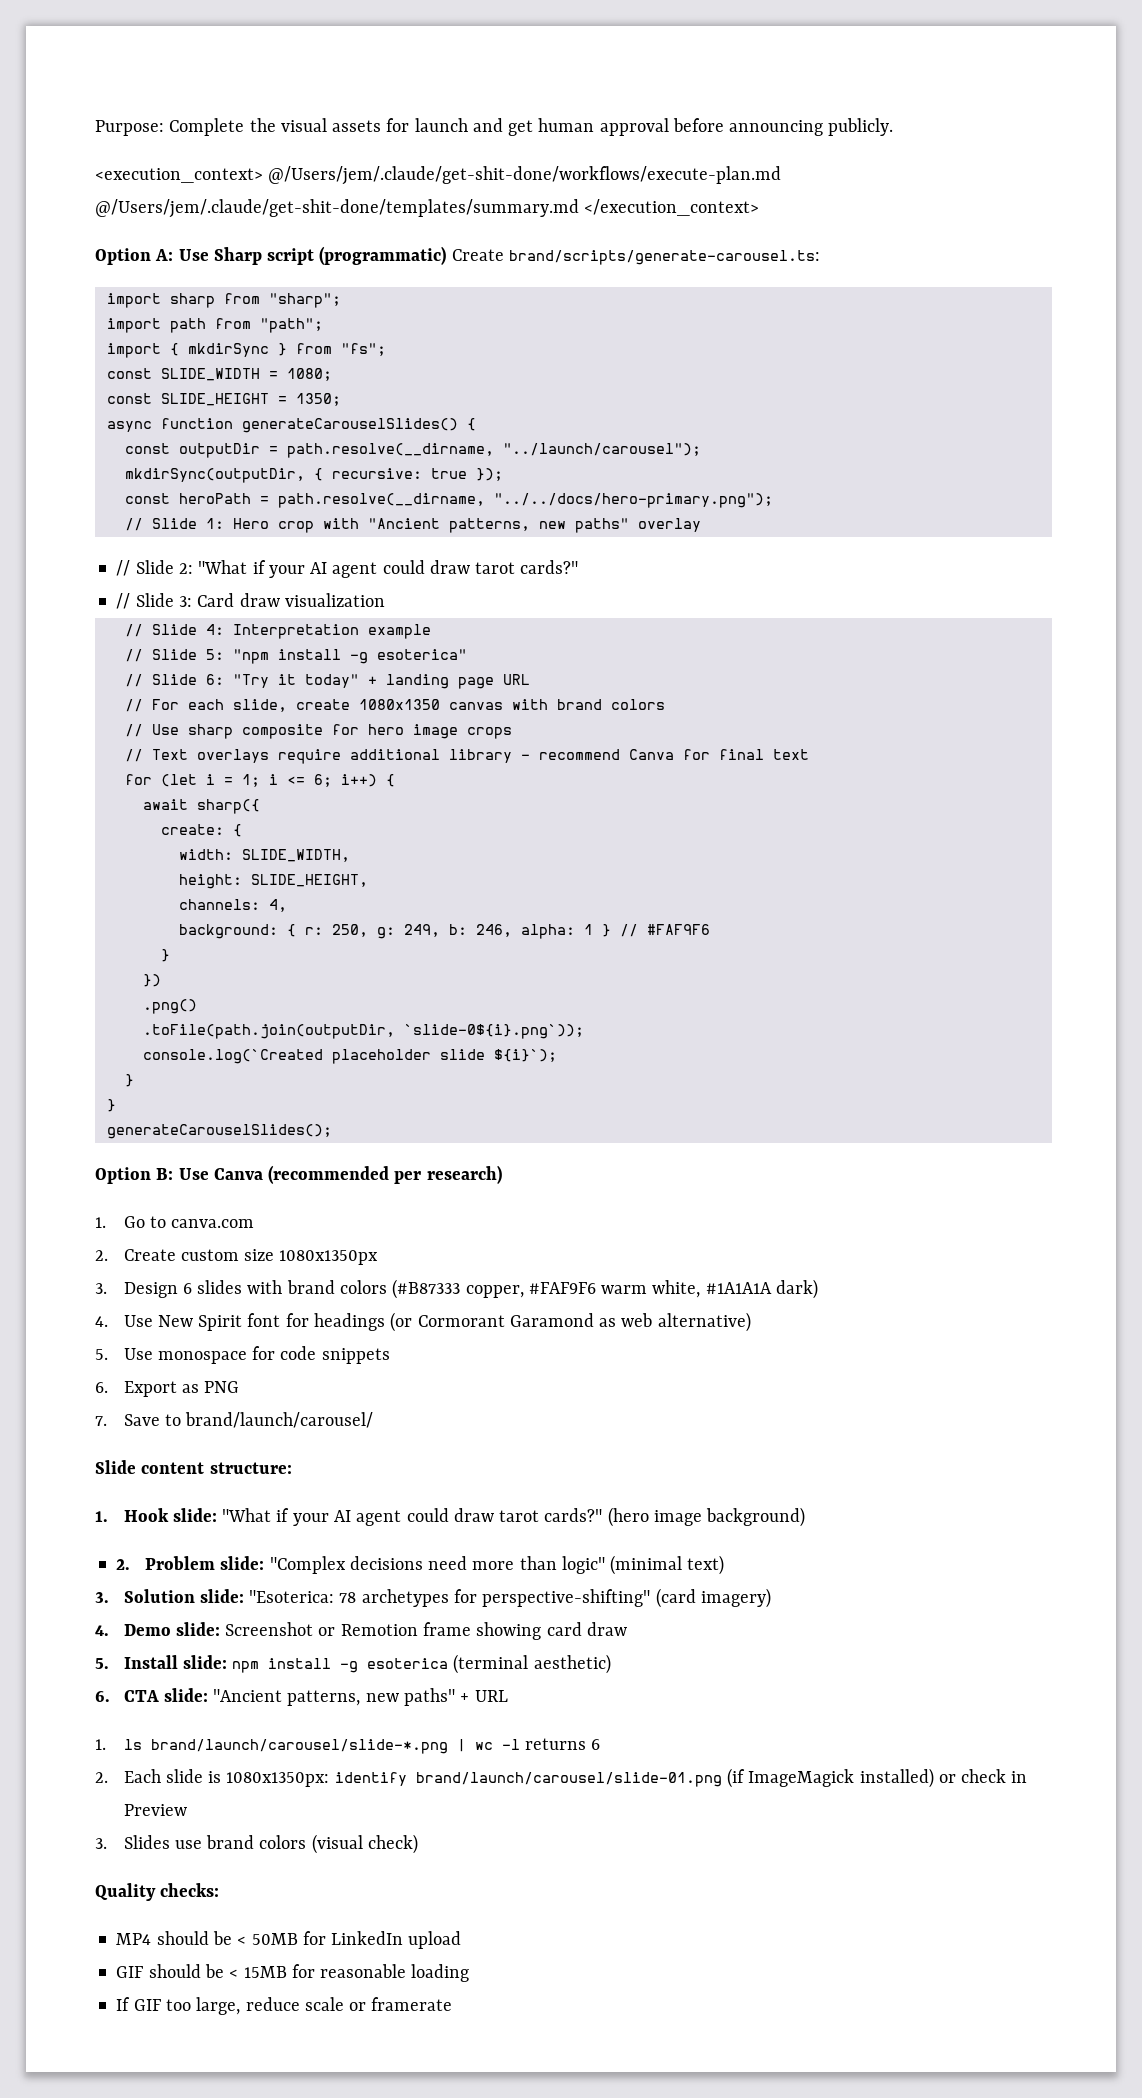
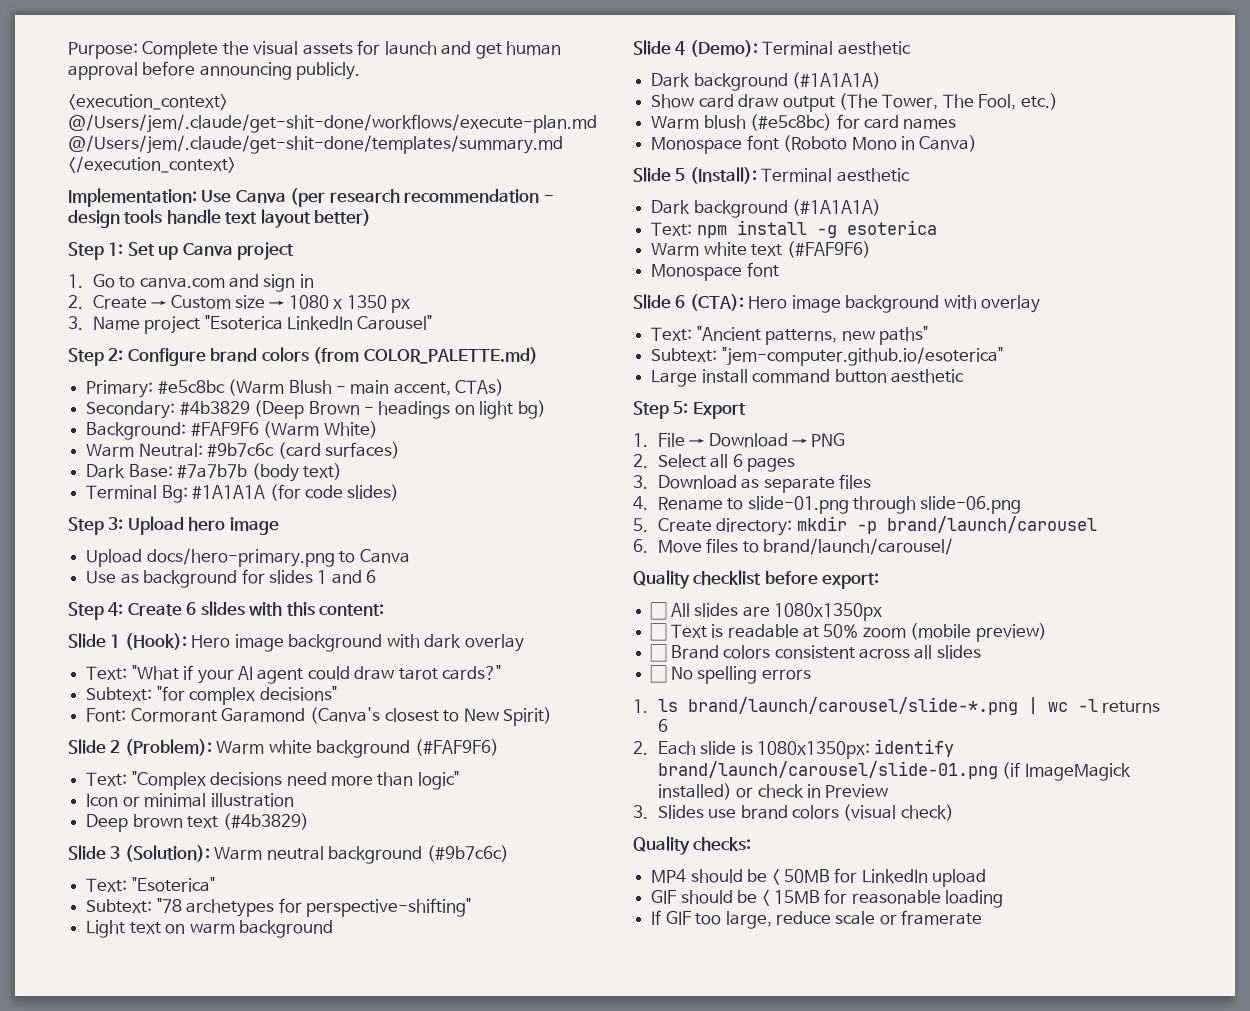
[95,246,820,265] [106,293,341,308] [106,318,323,333] [106,343,386,358] [106,368,332,381] [106,393,341,406] [106,418,476,433] [124,443,701,458] [124,468,503,483] [124,493,773,508] [124,518,701,533] [116,560,193,576] Option A: Use Sharp script (programmatic) Create brand/scripts/generate-carousel.ts: // import sharp from "sharp"; // import path from "path"; // import { mkdirSync } from "fs"; // const SLIDE_WIDTH = 1080; // const SLIDE_HEIGHT = 1350; // async function generateCarouselSlides() { // const outputDir = path.resolve(__dirname, "../launch/carousel"); // mkdirSync(outputDir, { recursive: true }); // const heroPath = path.resolve(__dirname, "../../docs/hero-primary.png"); // // Slide 1: Hero crop with "Ancient patterns, new paths" overlay // // Slide 2: -> [68,188,554,207] [68,209,372,228] [68,242,295,260] [68,274,314,292] [68,295,411,313] [68,315,433,334] [68,347,538,366] [86,379,505,398] [86,400,546,419] [86,421,378,440] [86,442,400,459] [86,463,342,482] [86,484,400,503] [68,516,279,535] [86,548,410,567] [86,569,377,588] [68,601,385,620] [68,633,524,652] [86,666,128,680] Implementation: Use Canva (per research recommendation - design tools handle text layout better) // Step 1: Set up Canva project // 1. Go to canva.com and sign in // 2. Create → Custom size → 1080 x 1350 px // 3. Name project "Esoterica LinkedIn Carousel" // Step 2: Configure brand colors (from COLOR_PALETTE.md) // Primary: #e5c8bc (Warm Blush - main accent, CTAs) // Secondary: #4b3829 (Deep Brown - headings on light bg) // Background: #FAF9F6 (Warm White) // Warm Neutral: #9b7c6c (card surfaces) // Dark Base: #7a7b7b (body text) // Terminal Bg: #1A1A1A (for code slides) // Step 3: Upload hero image // Upload docs/hero-primary.png to Canva // Use as background for slides 1 and 6 // Step 4: Create 6 slides with this content: // Slide 1 (Hook): Hero image background with dark overlay // Text:
[116,593,385,609] [124,624,431,639] [124,649,467,664] [124,674,530,689] [124,699,665,712] [124,724,512,739] [124,749,809,764] [124,774,395,787] [142,799,260,814] [160,824,242,837] [178,849,350,862] [178,874,368,889] [178,899,287,912] [178,924,710,939] [160,949,170,962] [142,974,161,987] [142,999,197,1014] [142,1024,584,1039] [142,1049,557,1064] [124,1074,134,1087] [106,1099,116,1112] [106,1124,332,1139] [95,1165,502,1184] [95,1216,255,1228] [95,1249,379,1265] [95,1279,818,1299] [95,1312,751,1332] [95,1346,390,1364] [95,1381,240,1397] [95,1412,374,1428] [95,1460,292,1474] [95,1507,806,1527] [116,1556,265,1570] // Slide 3: Card draw visualization // // Slide 4: Interpretation example // // Slide 5: "npm install -g esoterica" // // Slide 6: "Try it today" + landing page URL // // For each slide, create 1080x1350 canvas with brand colors // // Use sharp composite for hero image crops // // Text overlays require additional library - recommend Canva for final text // for (let i = 1; i <= 6; i++) { // await sharp({ // create: { // width: SLIDE_WIDTH, // height: SLIDE_HEIGHT, // channels: 4, // background: { r: 250, g: 249, b: 246, alpha: 1 } // #FAF9F6 // } // }) // .png() // .toFile(path.join(outputDir, `slide-0${i}.png`)); // console.log(`Created placeholder slide ${i}`); // } // } // generateCarouselSlides(); // Option B: Use Canva (recommended per research) // 1. Go to canva.com // 2. Create custom size 1080x1350px // 3. Design 6 slides with brand colors (#B87333 copper, #FAF9F6 warm white, #1A1A1A dark) // 4. Use New Spirit font for headings (or Cormorant Garamond as web alternative) // 5. Use monospace for code snippets // 6. Export as PNG // 7. Save to brand/launch/carousel/ // Slide content structure: // 1. Hook slide: "What if your AI agent could draw tarot cards?" (hero image background) // 2. Problem slide: -> [86,686,337,705] [86,707,553,726] [68,739,499,758] [86,772,128,786] Subtext: "for complex decisions" // Font: Cormorant Garamond (Canva's closest to New Spirit) // Slide 2 (Problem): Warm white background (#FAF9F6) // Text:
[610,1555,725,1575] [95,1588,771,1608] [95,1622,627,1640] [95,1654,611,1674] [95,1688,508,1706] (minimal text) // 3. Solution slide: "Esoterica: 78 archetypes for perspective-shifting" (card imagery) // 4. Demo slide: Screenshot or Remotion frame showing card draw // 5. Install slide: npm install -g esoterica (terminal aesthetic) // 6. CTA slide: "Ancient patterns, new paths" + URL -> [86,793,294,807] [86,813,309,832] [68,845,509,864] [86,877,215,892] [86,898,471,917] [86,920,333,938] [633,40,911,57] [651,72,882,91] [651,93,1058,112] [651,114,957,131] [651,135,978,154] [633,167,910,184] [651,199,882,218] [651,220,937,238] [651,241,871,258] [651,262,779,281] [633,294,1041,313] [651,326,928,345] [651,347,1003,366] [651,369,964,387] [633,401,746,419] [633,433,846,447] [633,454,796,472] [633,474,872,493] [633,496,1022,514] [633,516,1097,536] [633,538,954,555] [633,570,880,589] [650,602,882,621] [650,623,1047,642] [650,644,981,662] [650,665,811,684] // Icon or minimal illustration // Deep brown text (#4b3829) // Slide 3 (Solution): Warm neutral background (#9b7c6c) // Text: "Esoterica" // Subtext: "78 archetypes for perspective-shifting" // Light text on warm background // Slide 4 (Demo): Terminal aesthetic // Dark background (#1A1A1A) // Show card draw output (The Tower, The Fool, etc.) // Warm blush (#e5c8bc) for card names // Monospace font (Roboto Mono in Canva) // Slide 5 (Install): Terminal aesthetic // Dark background (#1A1A1A) // Text: npm install -g esoterica // Warm white text (#FAF9F6) // Monospace font // Slide 6 (CTA): Hero image background with overlay // Text: "Ancient patterns, new paths" // Subtext: "jem-computer.github.io/esoterica" // Large install command button aesthetic // Step 5: Export // 1. File → Download → PNG // 2. Select all 6 pages // 3. Download as separate files // 4. Rename to slide-01.png through slide-06.png // 5. Create directory: mkdir -p brand/launch/carousel // 6. Move files to brand/launch/carousel/ // Quality checklist before export: // ☐ All slides are 1080x1350px // ☐ Text is readable at 50% zoom (mobile preview) // ☐ Brand colors consistent across all slides // ☐ No spelling errors

